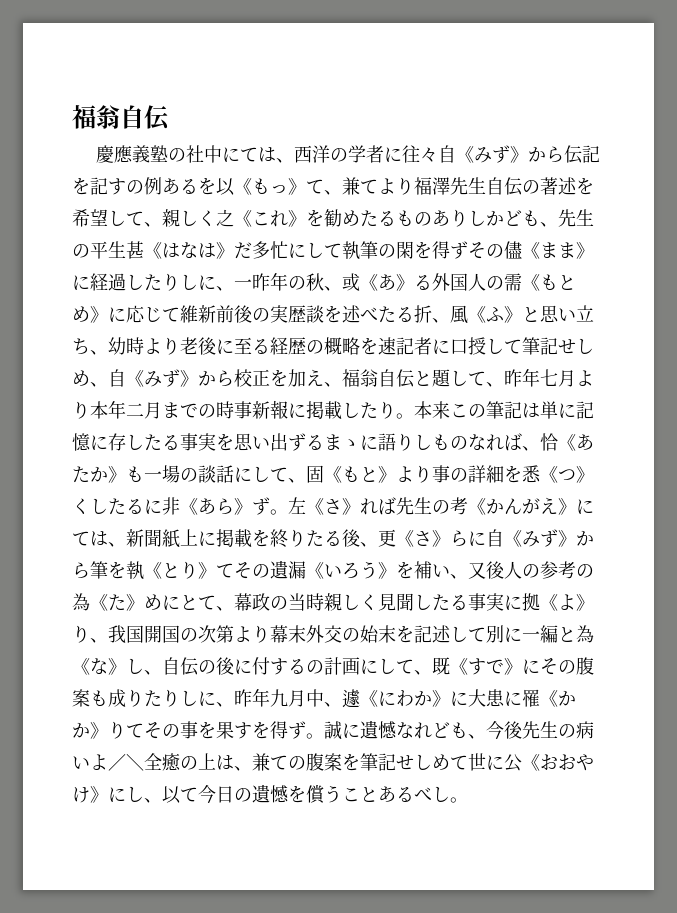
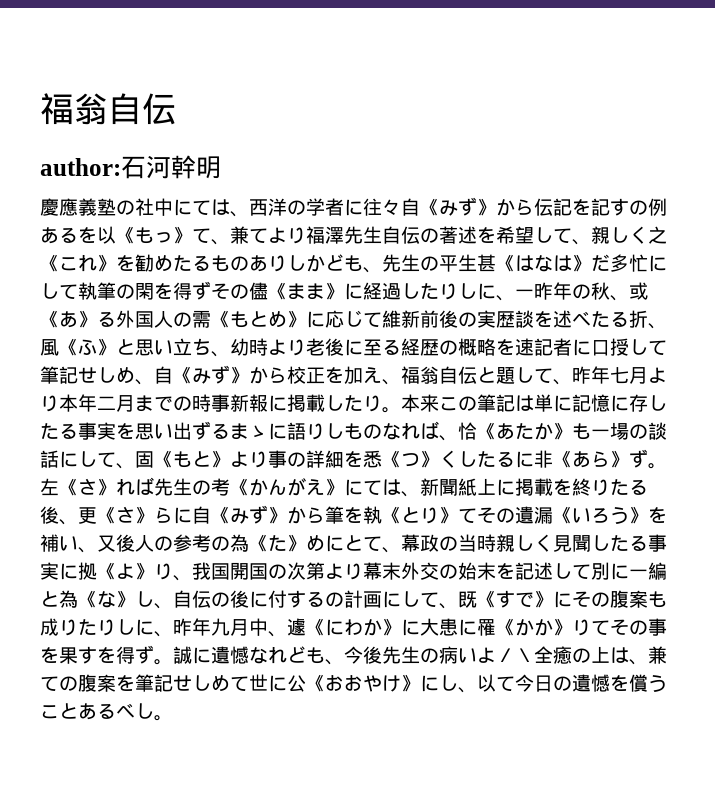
[72,105,170,131] 福翁自伝 -> [40,93,176,125] [40,155,221,179] 福翁自伝 // author:石河幹明

